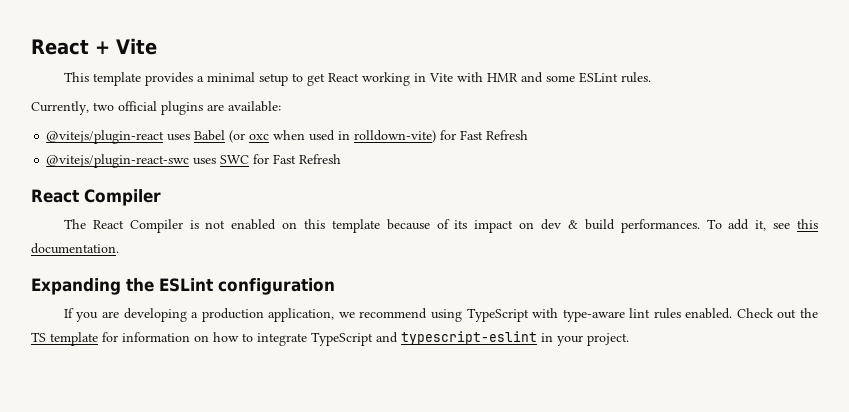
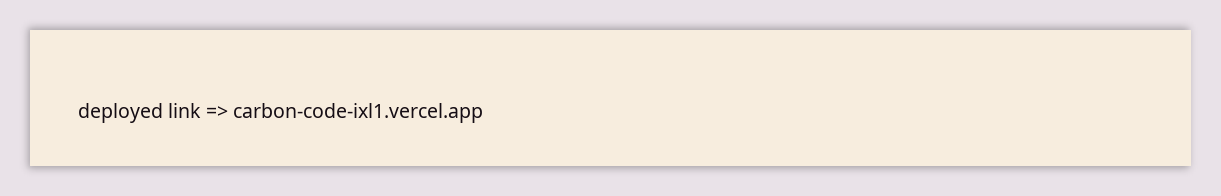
[31,38,157,55] [63,72,651,86] [31,101,281,115] [46,130,529,144] [46,154,342,168] [31,189,161,206] [63,219,819,233] [31,243,119,254] [31,278,335,295] [63,308,819,322] [31,331,629,346] React + Vite // This template provides a minimal setup to get React working in Vite with HMR and some ESLint rules. // Currently, two official plugins are available: // @vitejs/plugin-react uses Babel (or oxc when used in rolldown-vite) for Fast Refresh // @vitejs/plugin-react-swc uses SWC for Fast Refresh // React Compiler // The React Compiler is not enabled on this template because of its impact on dev & build performances. To add it, see this documentation. // Expanding the ESLint configuration // If you are developing a production application, we recommend using TypeScript with type-aware lint rules enabled. Check out the TS template for information on how to integrate TypeScript and typescript-eslint in your project. -> [78,103,483,123] deployed link => carbon-code-ixl1.vercel.app

